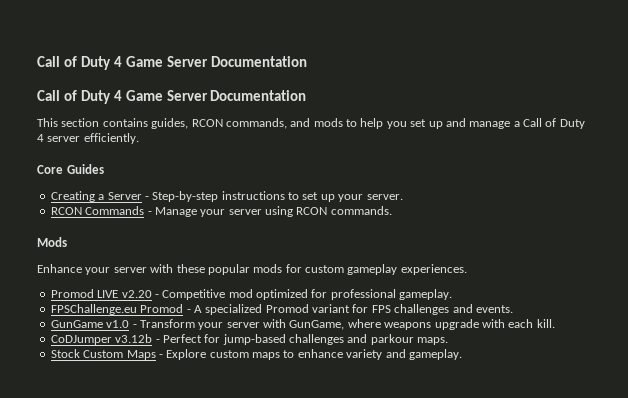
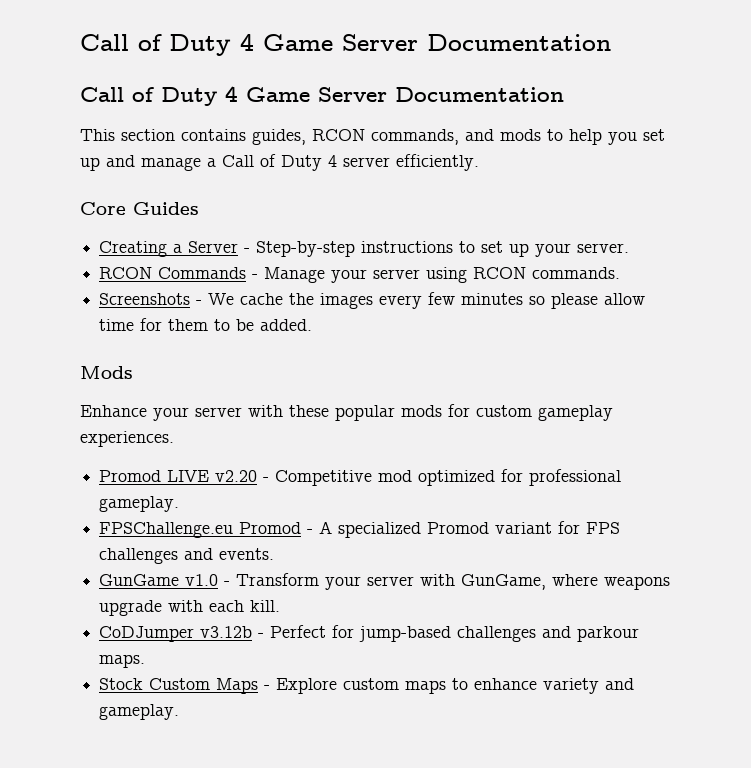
(392, 210) none -> [99,292,646,309] [99,318,313,331] // Screenshots - We cache the images every few minutes so please allow time for them to be added.

